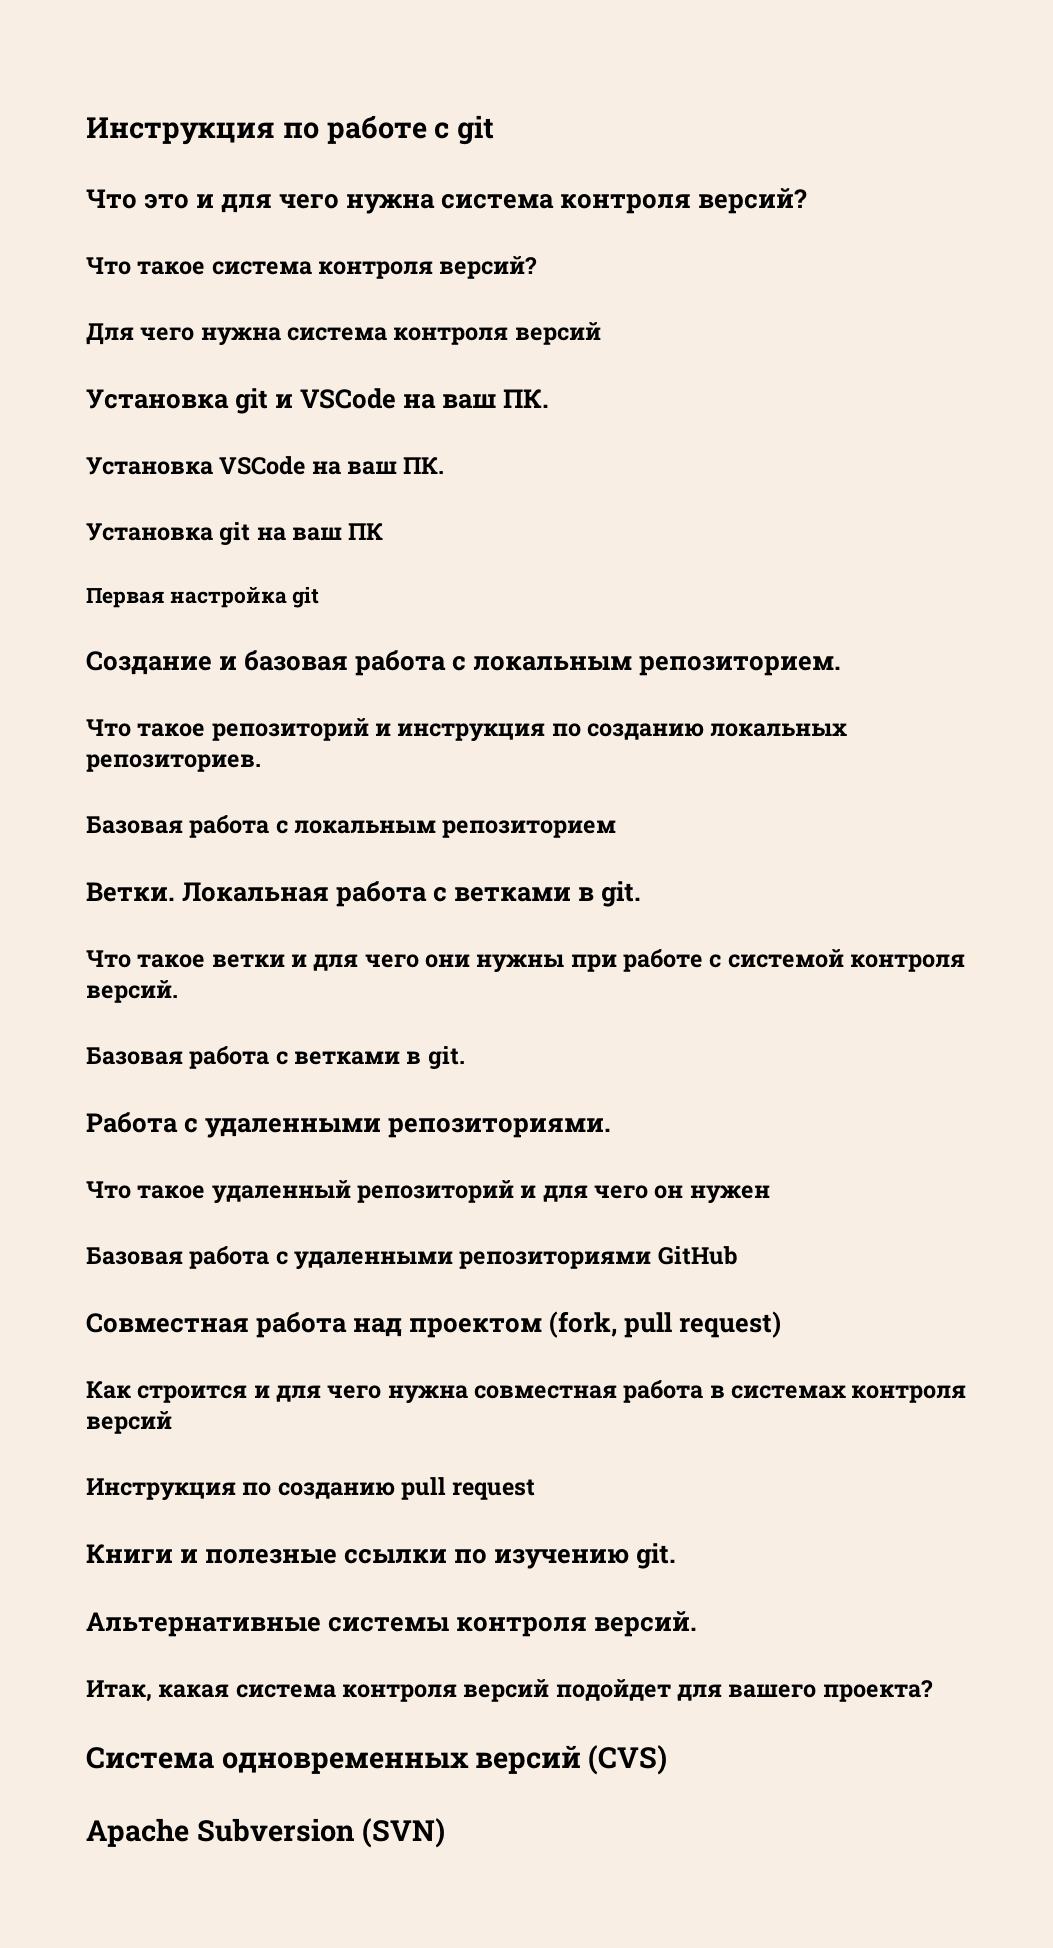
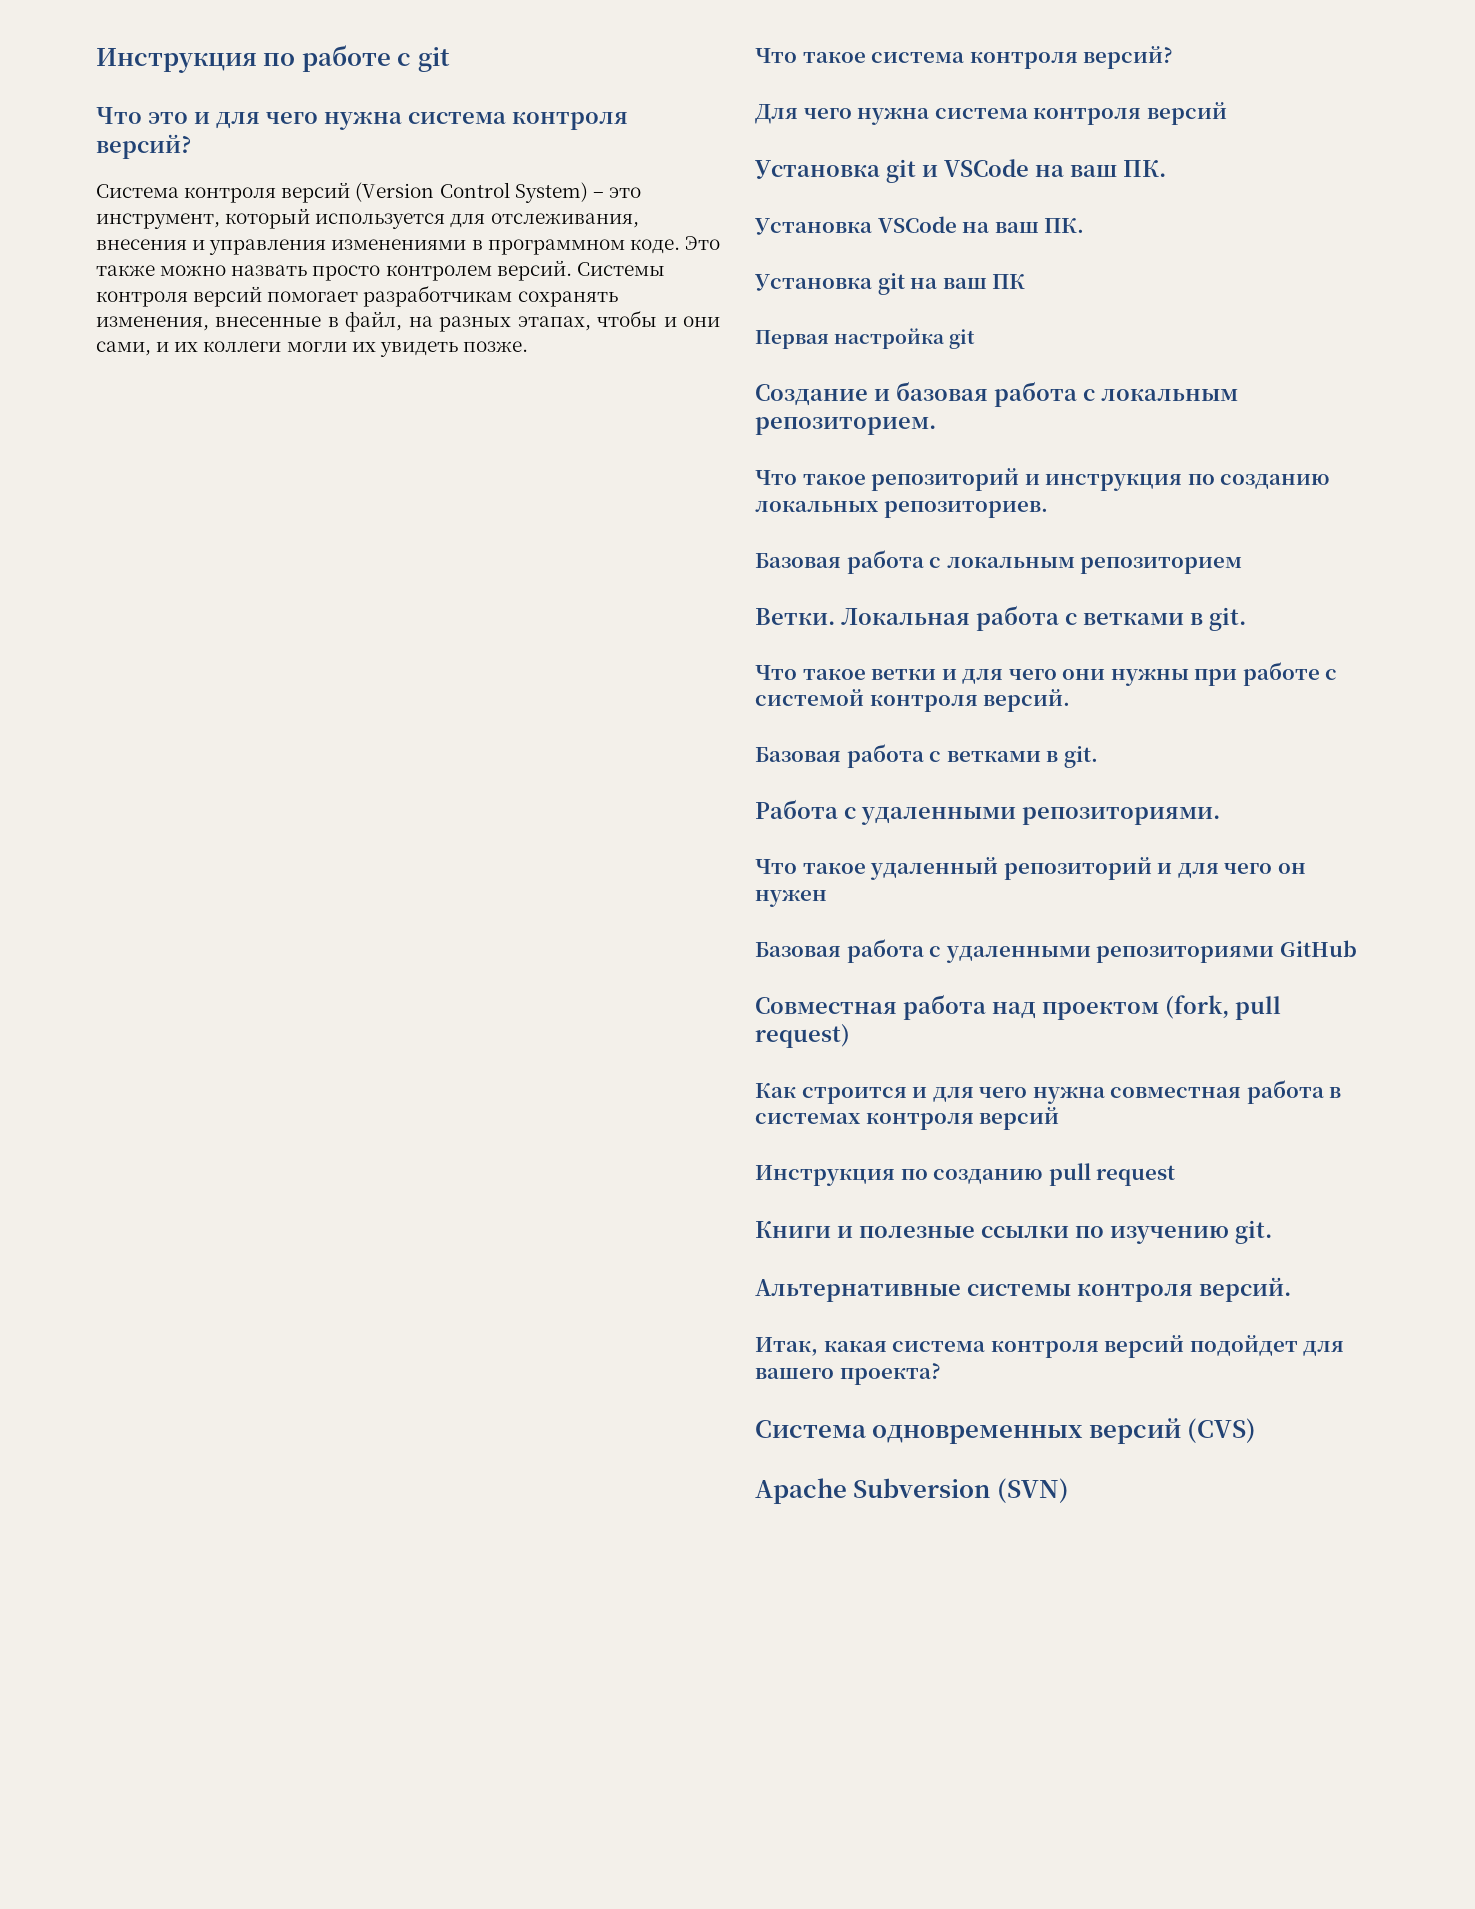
(808, 201) none -> [96,182,641,203] [96,208,639,229] [96,236,720,255] [96,260,665,281] [96,285,618,307] [96,310,721,332] [96,341,528,357] // Система контроля версий (Version Control System) – это инструмент, который используется для отслеживания, внесения и управления изменениями в программном коде. Это также можно назвать просто контролем версий. Системы контроля версий помогает разработчикам сохранять изменения, внесенные в файл, на разных этапах, чтобы и они сами, и их коллеги могли их увидеть позже.

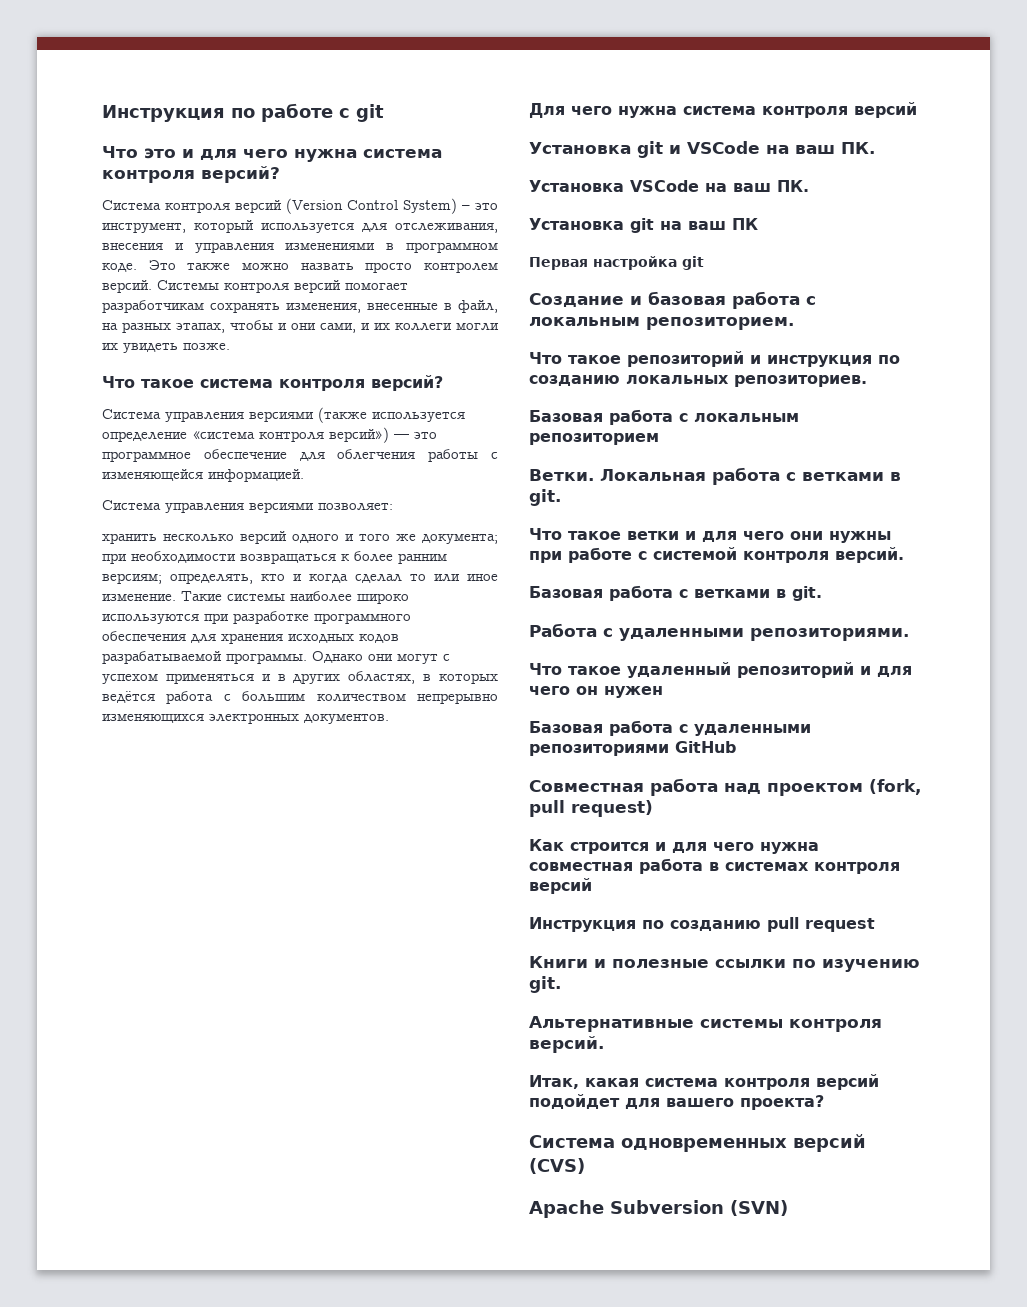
(1174, 57) none -> [102,407,465,423] [102,427,437,443] [102,449,499,462] [102,469,304,482] [102,500,393,513] [102,531,498,544] [102,551,447,564] [102,573,498,584] [102,591,409,604] [102,611,411,624] [102,631,399,644] [102,651,450,664] [102,671,498,684] [102,691,498,704] [102,713,389,724] // Система управления версиями (также используется определение «система контроля версий») — это программное обеспечение для облегчения работы с изменяющейся информацией. // Система управления версиями позволяет: // хранить несколько версий одного и того же документа; при необходимости возвращаться к более ранним версиям; определять, кто и когда сделал то или иное изменение. Такие системы наиболее широко используются при разработке программного обеспечения для хранения исходных кодов разрабатываемой программы. Однако они могут с успехом применяться и в других областях, в которых ведётся работа с большим количеством непрерывно изменяющихся электронных документов.

